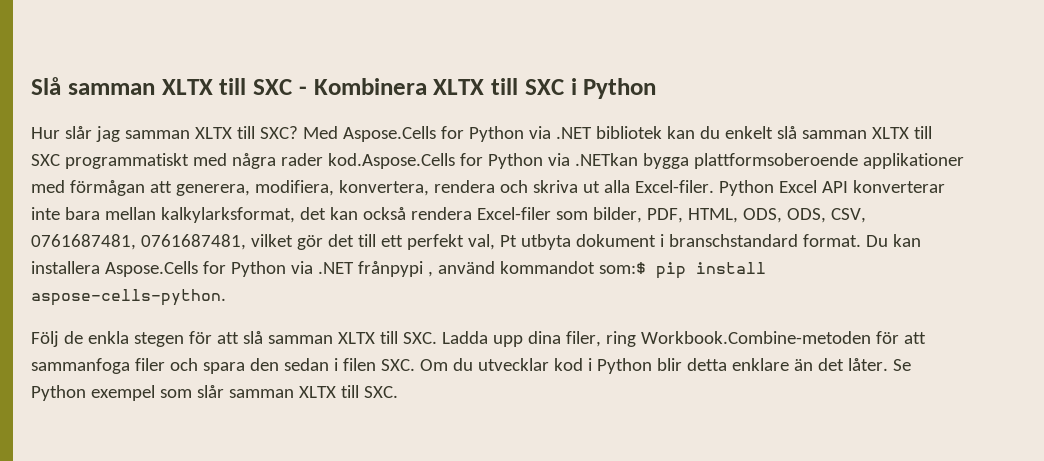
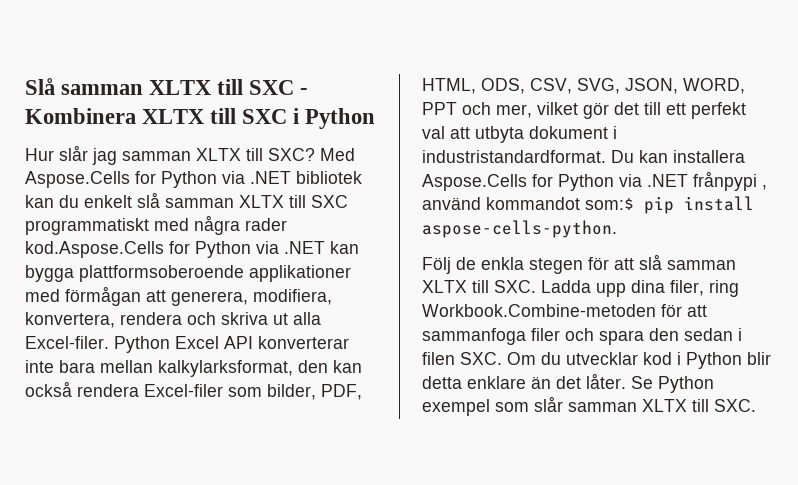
[574,153,638,166] .NETkan -> [284,241,359,254] .NET kan
[299,207,326,220] det -> [298,360,328,373] den
[786,208,866,223] [31,234,246,250] ODS, CSV, 0761687481, 0761687481, -> [530,78,745,94] [422,102,532,118] CSV, SVG, JSON, WORD, PPT och mer,
[467,234,517,250] val, Pt -> [422,126,470,139] val att
[668,234,861,247] branschstandard format. -> [422,150,606,163] industristandardformat.

